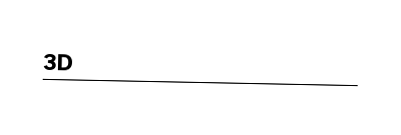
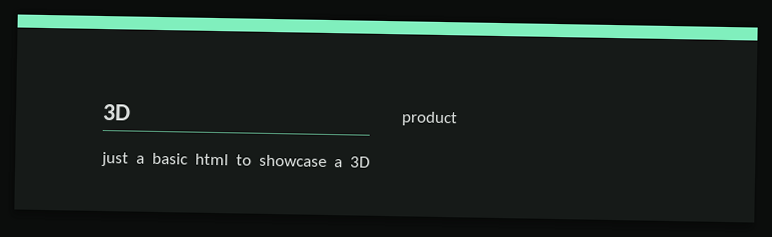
[42,53,74,71] 3D -> [102,104,131,121] [101,151,370,168] [401,111,458,127] 3D // just a basic html to showcase a 3D product

